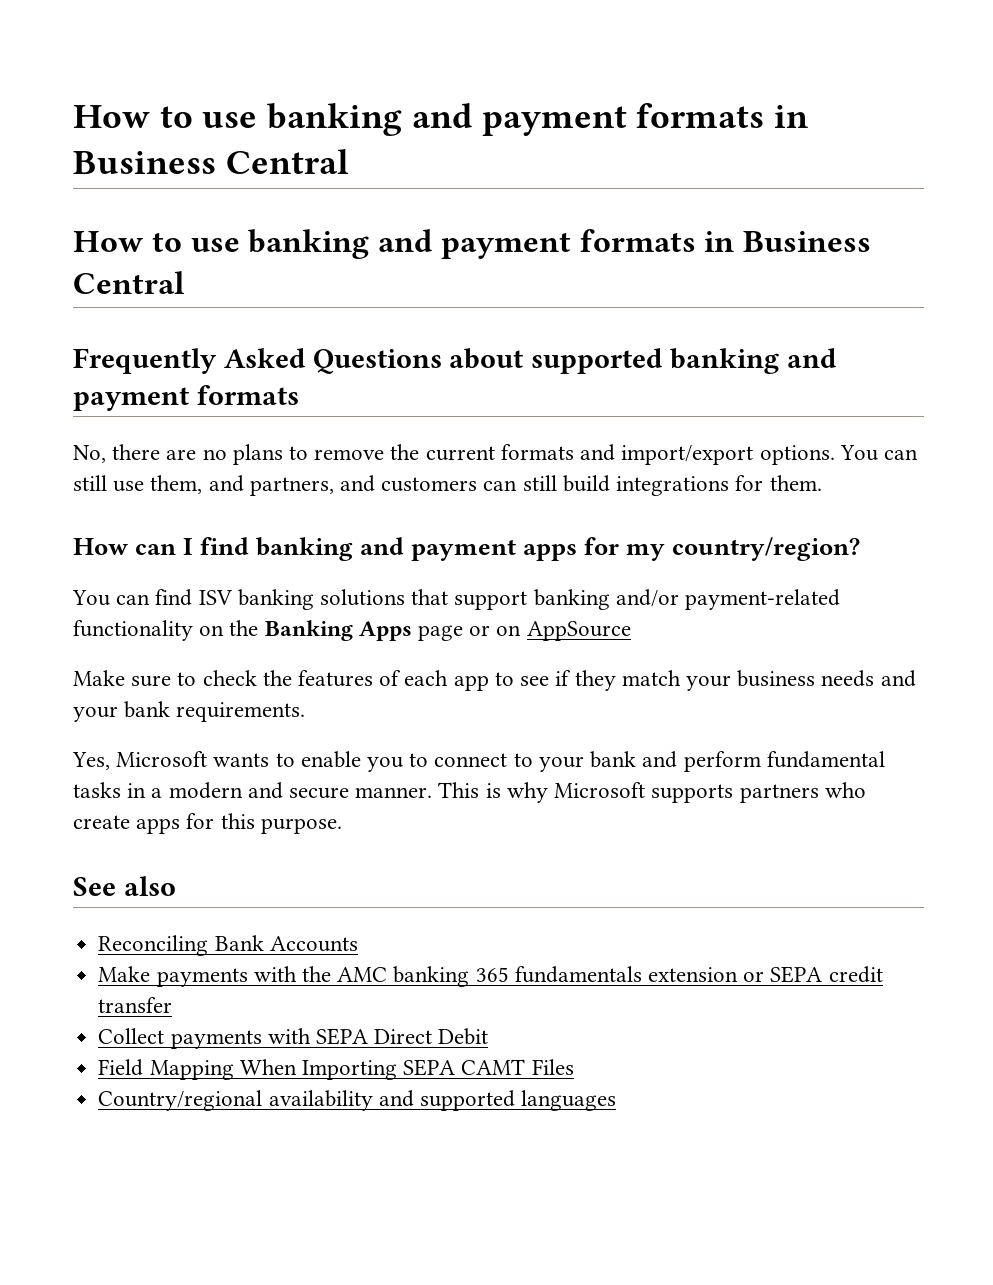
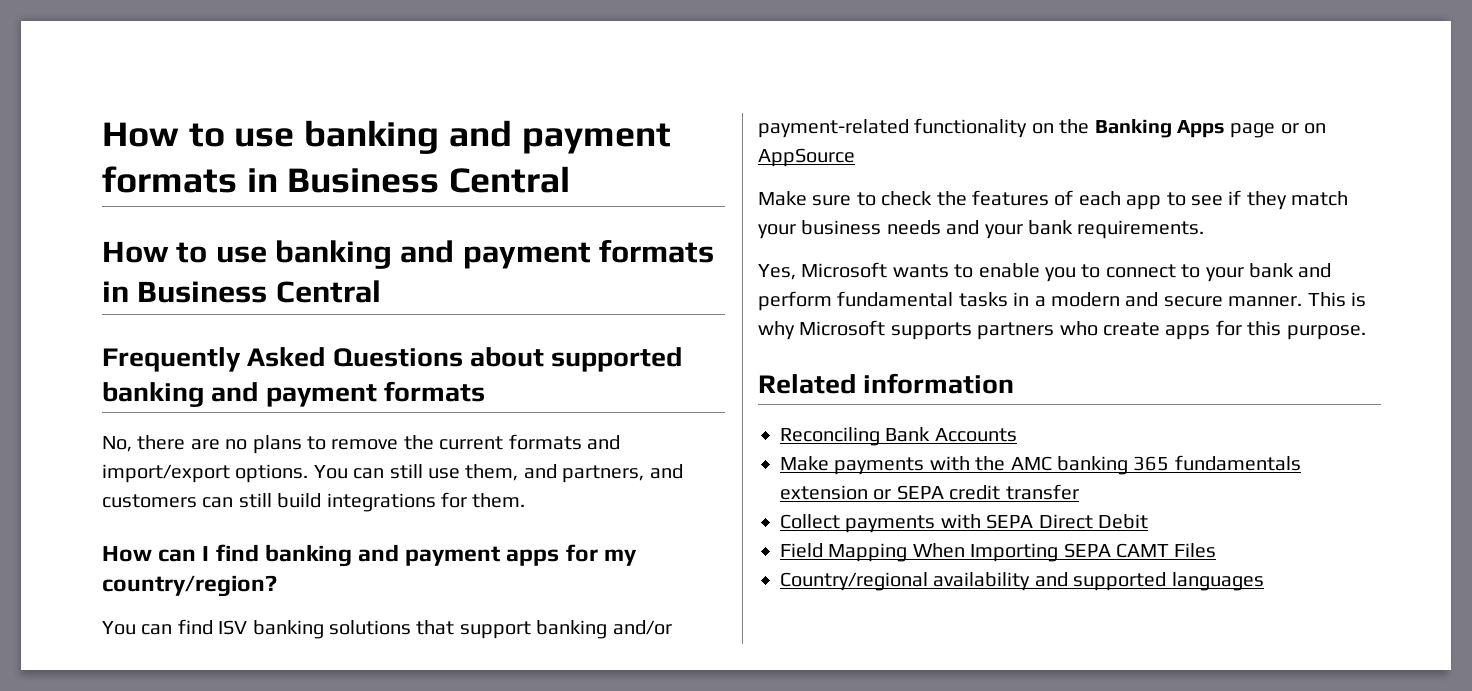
[73,876,176,896] See also -> [758,373,1015,394] Related information

